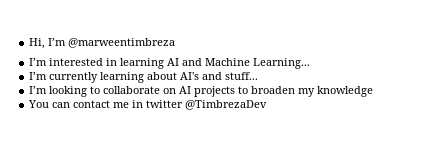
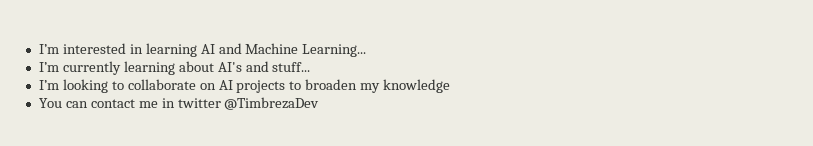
[29,38,176,49] Hi, I’m @marweentimbreza // -> (38, 49) none

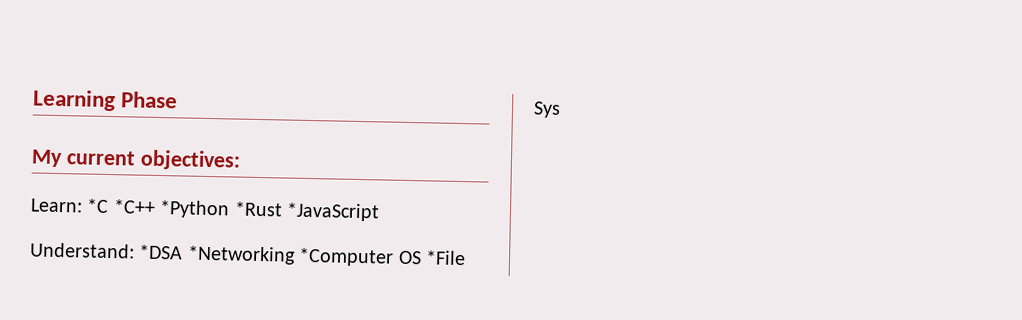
[38,43,367,57] [38,61,311,75] [38,79,451,93] [38,97,320,110] I’m interested in learning AI and Machine Learning... // I’m currently learning about AI's and stuff... // I’m looking to collaborate on AI projects to broaden my knowledge // You can contact me in twitter @TimbrezaDev -> [32,89,179,112] [31,149,241,171] [30,198,380,222] [29,242,466,267] [533,101,561,118] Learning Phase // My current objectives: // Learn: *C *C++ *Python *Rust *JavaScript // Understand: *DSA *Networking *Computer OS *File Sys

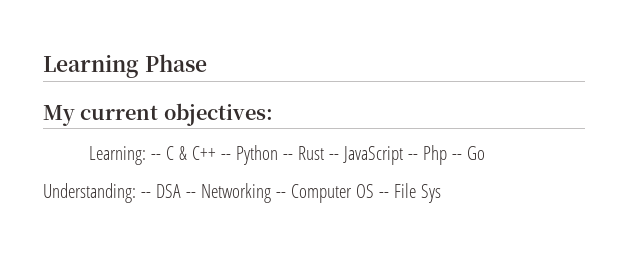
[30,198,380,222] [29,242,466,267] Learn: *C *C++ *Python *Rust *JavaScript // Understand: *DSA *Networking *Computer OS *File -> [88,145,485,165] [43,183,416,203] Learning: -- C & C++ -- Python -- Rust -- JavaScript -- Php -- Go // Understanding: -- DSA -- Networking -- Computer OS -- File

